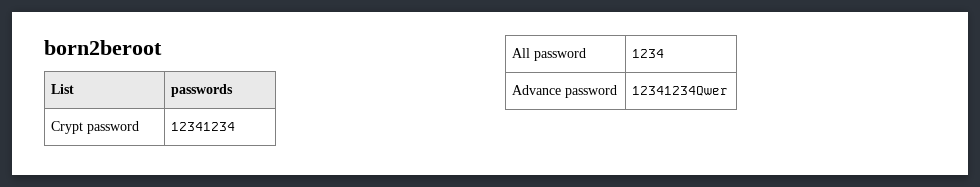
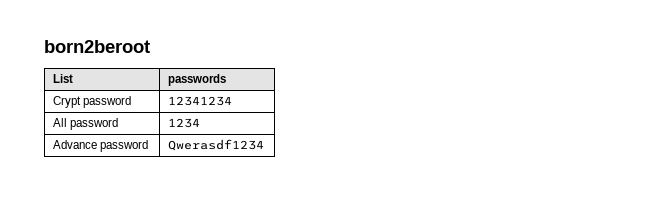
[631,86,728,96] 12341234Qwer -> [168,139,265,151] Qwerasdf1234

